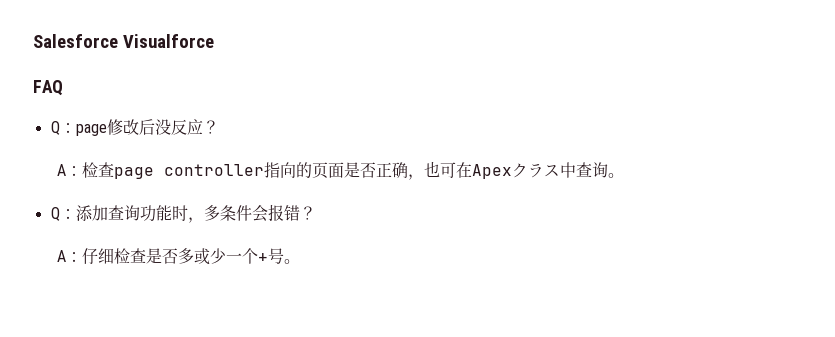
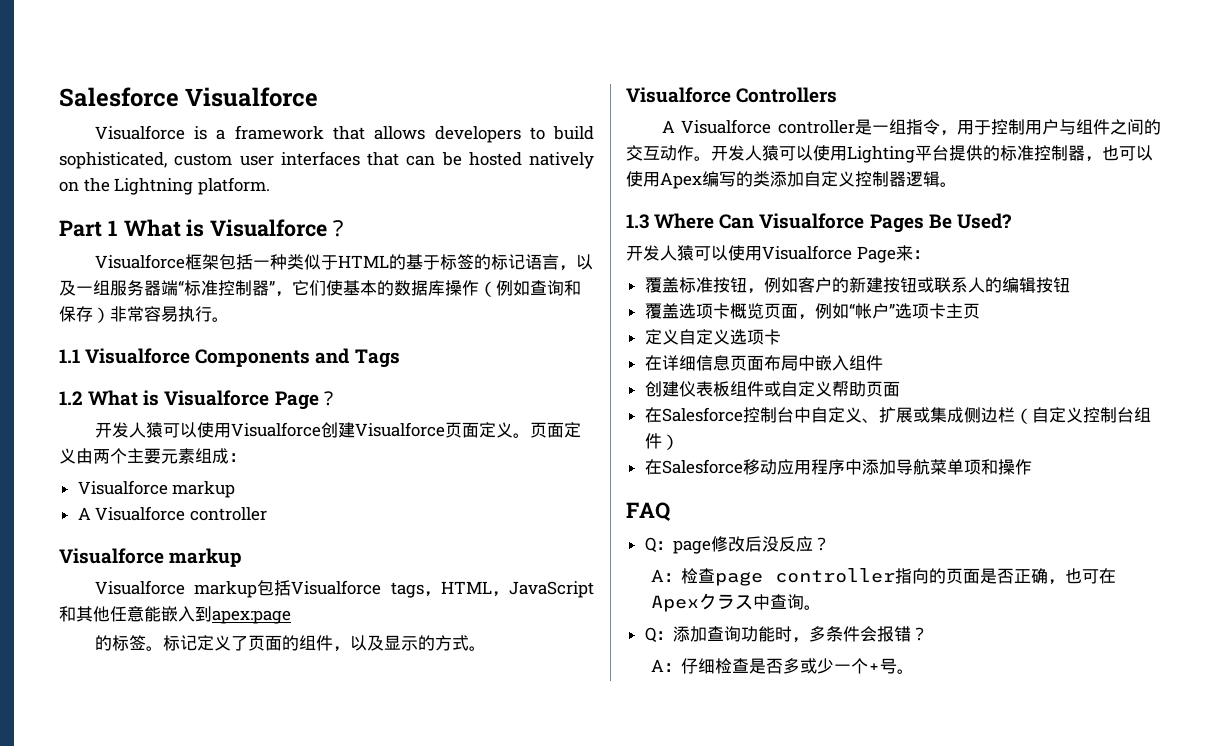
(214, 41) none -> [94,125,594,143] [59,151,594,169] [59,177,270,195] [59,219,350,237] [94,254,593,271] [59,280,581,297] [59,306,229,323] [59,348,400,368] [59,390,338,410] [94,422,581,438] [59,448,246,464] [77,480,236,498] [77,506,267,521] [59,548,243,567] [94,580,594,598] [59,606,291,624] [94,635,486,652] [626,87,838,103] [661,119,1161,136] [626,145,1153,163] [626,171,957,189] [626,213,1012,233] [626,245,930,263] [644,277,1070,294] [644,303,980,320] [644,329,781,345] [644,355,883,371] [644,381,900,397] [644,407,1151,424] [644,433,679,450] [644,459,1032,475] // Visualforce is a framework that allows developers to build sophisticated, custom user interfaces that can be hosted natively on the Lightning platform. // Part 1 What is Visualforce？ // Visualforce框架包括一种类似于HTML的基于标签的标记语言，以及一组服务器端“标准控制器”，它们使基本的数据库操作（例如查询和保存）非常容易执行。 // 1.1 Visualforce Components and Tags // 1.2 What is Visualforce Page？ // 开发人猿可以使用Visualforce创建Visualforce页面定义。页面定义由两个主要元素组成： // Visualforce markup // A Visualforce controller // Visualforce markup // Visualforce markup包括Visualforce tags，HTML，JavaScript和其他任意能嵌入到apex:page // 的标签。标记定义了页面的组件，以及显示的方式。 // Visualforce Controllers // A Visualforce controller是一组指令，用于控制用户与组件之间的交互动作。开发人猿可以使用Lighting平台提供的标准控制器，也可以使用Apex编写的类添加自定义控制器逻辑。 // 1.3 Where Can Visualforce Pages Be Used? // 开发人猿可以使用Visualforce Page来： // 覆盖标准按钮，例如客户的新建按钮或联系人的编辑按钮 // 覆盖选项卡概览页面，例如“帐户”选项卡主页 // 定义自定义选项卡 // 在详细信息页面布局中嵌入组件 // 创建仪表板组件或自定义帮助页面 // 在Salesforce控制台中自定义、扩展或集成侧边栏（自定义控制台组件） // 在Salesforce移动应用程序中添加导航菜单项和操作

